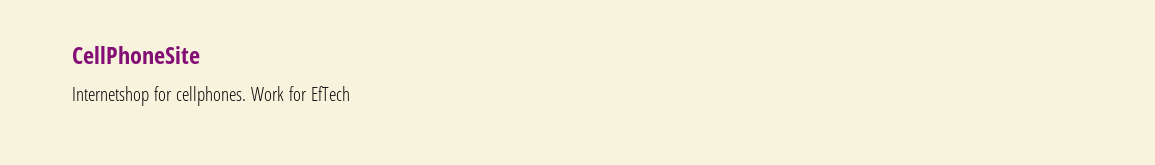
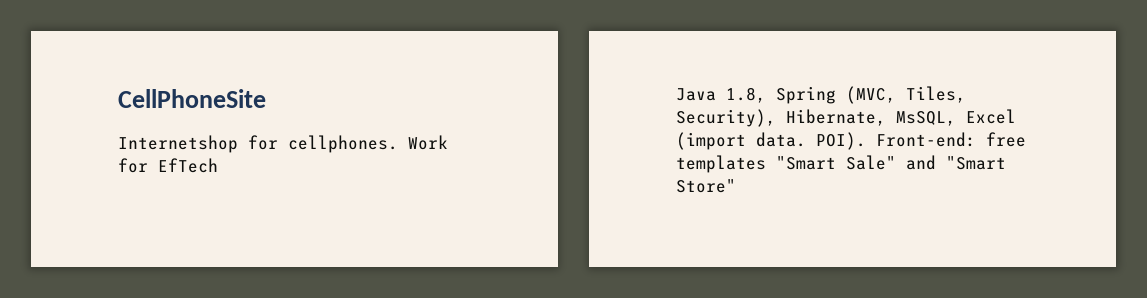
(350, 93) none -> [676,86,966,104] [676,109,1016,127] [676,132,1026,150] [676,155,1006,173] [676,179,736,193] // Java 1.8, Spring (MVC, Tiles, Security), Hibernate, MsSQL, Excel (import data. POI). Front-end: free templates "Smart Sale" and "Smart Store"

